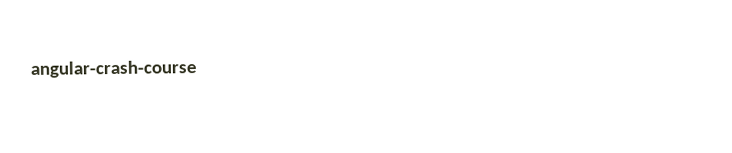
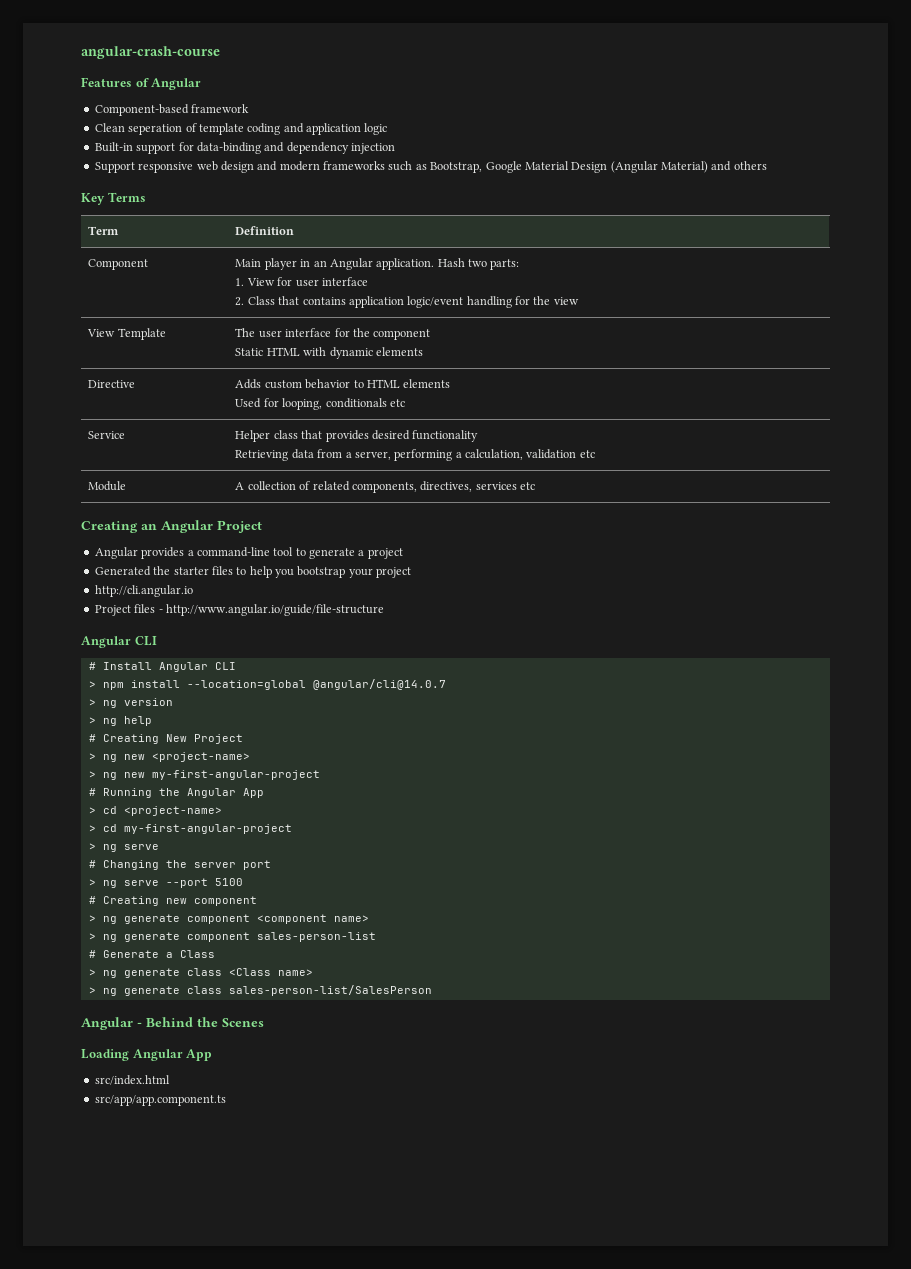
(197, 69) none -> [81,77,202,90] [94,104,250,116] [94,123,388,135] [94,142,395,154] [94,161,767,173] [81,192,146,205] [88,226,120,235] [235,226,295,235] [88,259,149,270] [235,258,520,270] [235,277,368,287] [235,296,579,308] [87,328,166,340] [235,328,431,340] [235,347,423,359] [88,380,136,388] [235,379,451,389] [235,398,405,410] [88,431,126,439] [235,430,479,442] [235,449,595,461] [88,481,127,491] [235,481,536,493] [81,520,262,533] [94,547,403,559] [94,566,412,578] [94,585,193,597] [94,604,384,616] [81,636,157,648] [88,662,236,672] [88,679,446,690] [88,698,173,708] [88,716,152,726] [88,734,243,744] [88,752,250,762] [88,770,320,780] [88,788,264,798] [88,806,222,816] [88,824,292,834] [88,843,159,852] [88,860,271,870] [88,878,243,888] [88,896,257,906] [88,914,369,924] [88,932,376,942] [88,950,215,958] [88,968,313,978] [88,985,432,996] [81,1017,264,1030] [81,1049,213,1061] [94,1075,170,1085] [94,1095,226,1106] // Features of Angular // Component-based framework // Clean seperation of template coding and application logic // Built-in support for data-binding and dependency injection // Support responsive web design and modern frameworks such as Bootstrap, Google Material Design (Angular Material) and others // Key Terms // Term | Definition // Component | Main player in an Angular application. Hash two parts: // 1. View for user interface // 2. Class that contains application logic/event handling for the view // View Template | The user interface for the component // Static HTML with dynamic elements // Directive | Adds custom behavior to HTML elements // Used for looping, conditionals etc // Service | Helper class that provides desired functionality // Retrieving data from a server, performing a calculation, validation etc // Module | A collection of related components, directives, services etc // Creating an Angular Project // Angular provides a command-line tool to generate a project // Generated the starter files to help you bootstrap your project // http://cli.angular.io // Project files - http://www.angular.io/guide/file-structure // Angular CLI // # Install Angular CLI // > npm install --location=global @angular/cli@14.0.7 // > ng version // > ng help // # Creating New Project // > ng new <project-name> // > ng new my-first-angular-project // # Running the Angular App // > cd <project-name> // > cd my-first-angular-project // > ng serve // # Changing the server port // > ng serve --port 5100 // # Creating new component // > ng generate component <component name> // > ng generate component sales-person-list // # Generate a Class // > ng generate class <Class name> // > ng generate class sales-person-list/SalesPerson // Angular - Behind the Scenes // Loading Angular App // src/index.html // src/app/app.component.ts

